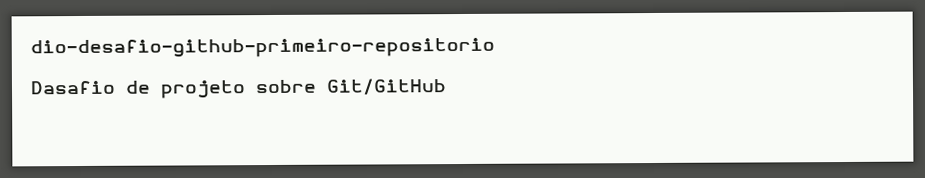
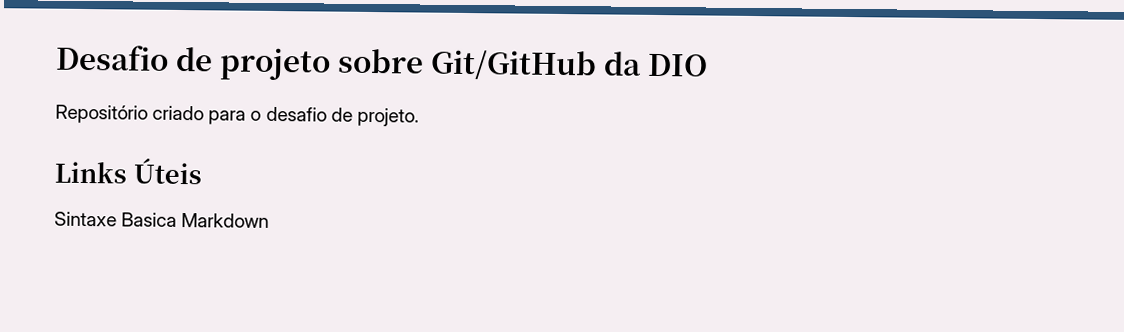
[30,37,495,59] [30,80,116,95] dio-desafio-github-primeiro-repositorio // Dasafio -> [55,44,169,71] Desafio
(447, 86) none -> [602,51,708,77] [55,104,419,127] [54,157,203,185] [54,211,270,228] da DIO // Repositório criado para o desafio de projeto. // Links Úteis // Sintaxe Basica Markdown

